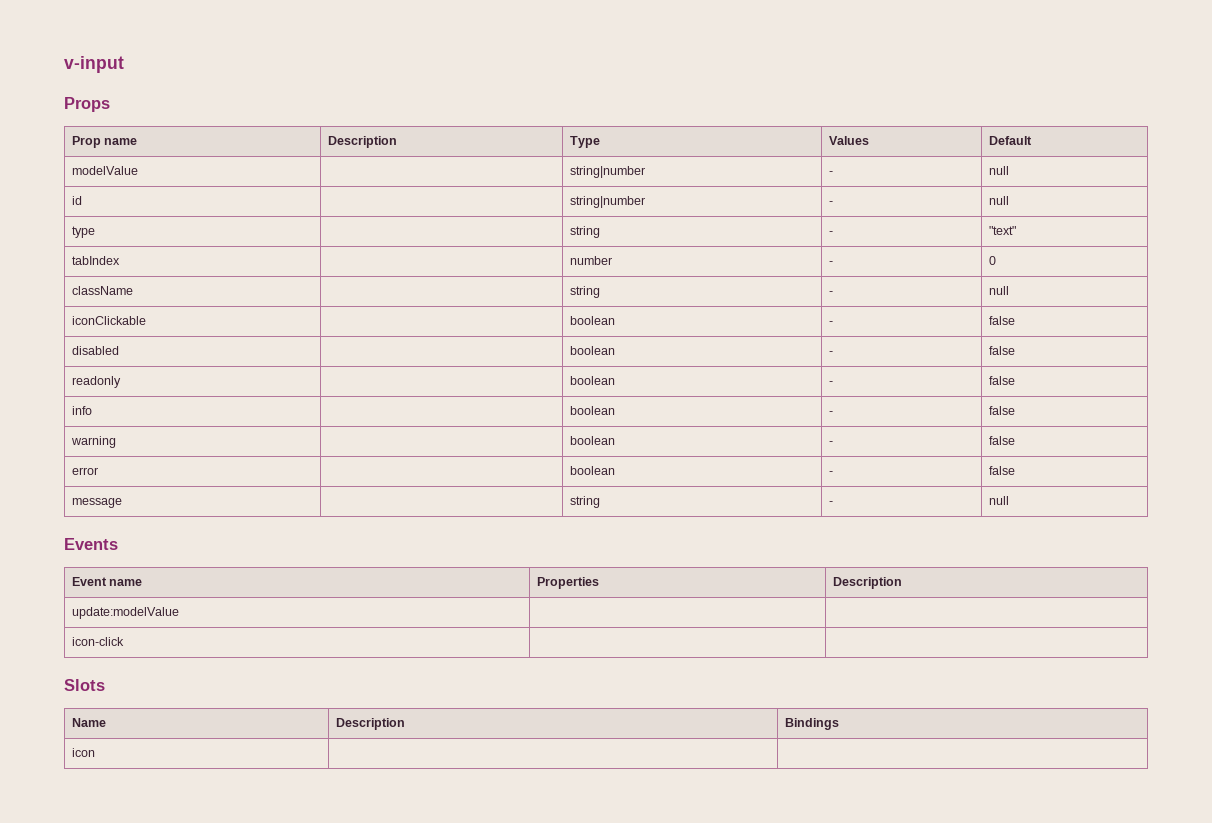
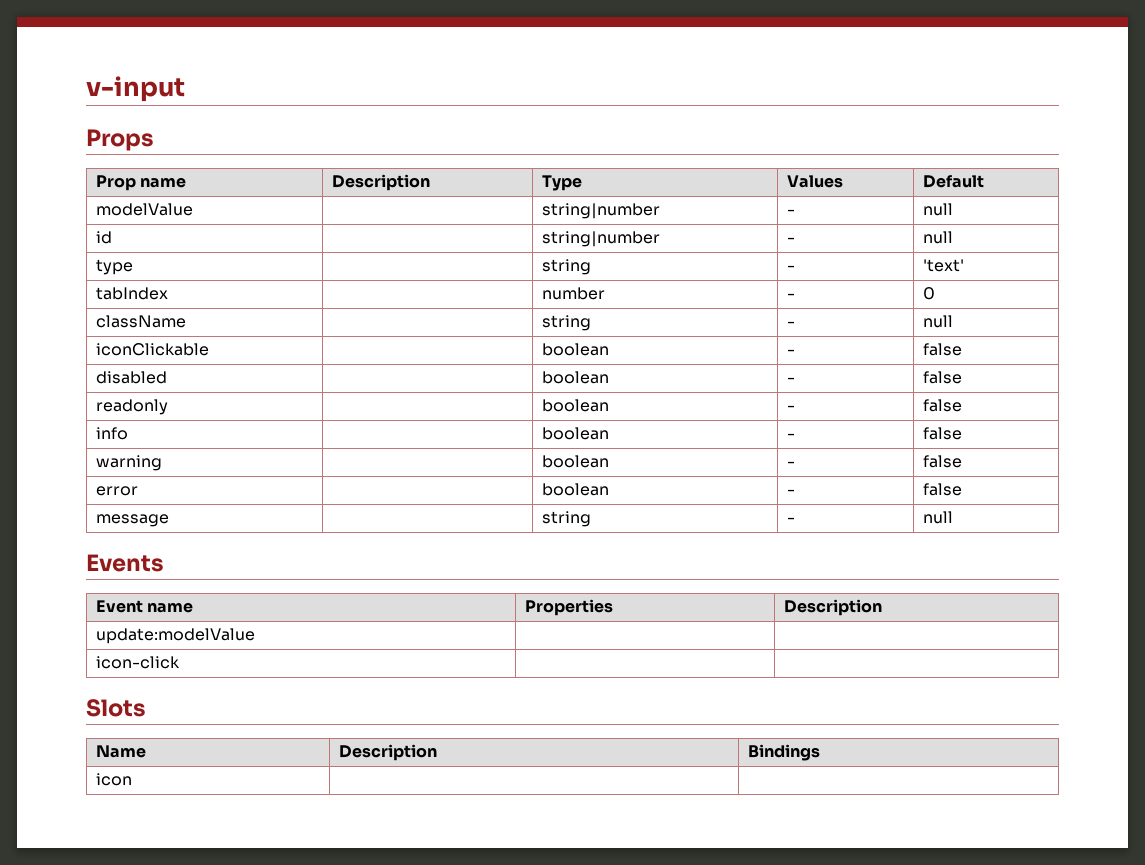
[988,226,1016,235] "text" -> [922,259,964,272] 'text'

